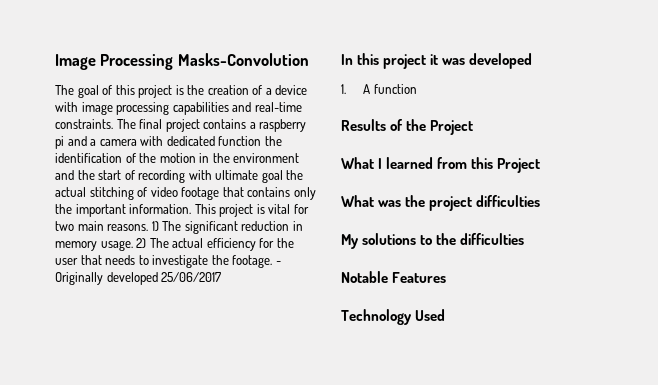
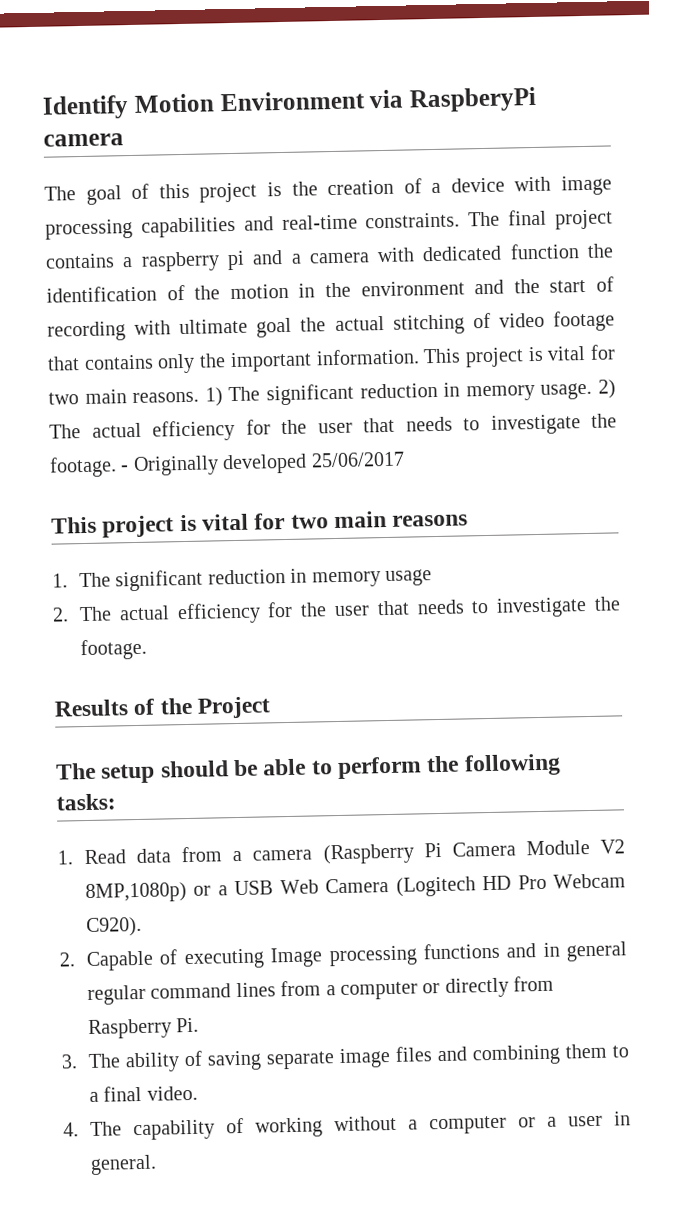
[55,53,309,70] Image Processing Masks-Convolution -> [42,86,537,120] [43,133,124,147] Identify Motion Environment via RaspberyPi camera
[341,53,533,69] [341,84,417,94] [341,119,474,135] [341,157,541,173] [341,195,541,211] [341,233,525,249] [341,271,447,283] [341,309,446,325] In this project it was developed // 1. A function // Results of the Project // What I learned from this Project // What was the project difficulties // My solutions to the difficulties // Notable Features // Technology Used -> [51,510,469,538] [52,568,433,592] [52,596,621,625] [80,638,148,661] [54,696,272,719] [55,753,561,784] [56,793,116,811] [57,839,625,865] [85,873,626,904] [86,916,143,938] [59,941,627,972] [87,975,555,1006] [88,1017,200,1040] [61,1043,630,1073] [89,1085,198,1103] [63,1111,632,1141] [90,1154,158,1175] This project is vital for two main reasons // 1. The significant reduction in memory usage // 2. The actual efficiency for the user that needs to investigate the footage. // Results of the Project // The setup should be able to perform the following tasks: // 1. Read data from a camera (Raspberry Pi Camera Module V2 8MP,1080p) or a USB Web Camera (Logitech HD Pro Webcam C920). // 2. Capable of executing Image processing functions and in general regular command lines from a computer or directly from Raspberry Pi. // 3. The ability of saving separate image files and combining them to a final video. // 4. The capability of working without a computer or a user in general.

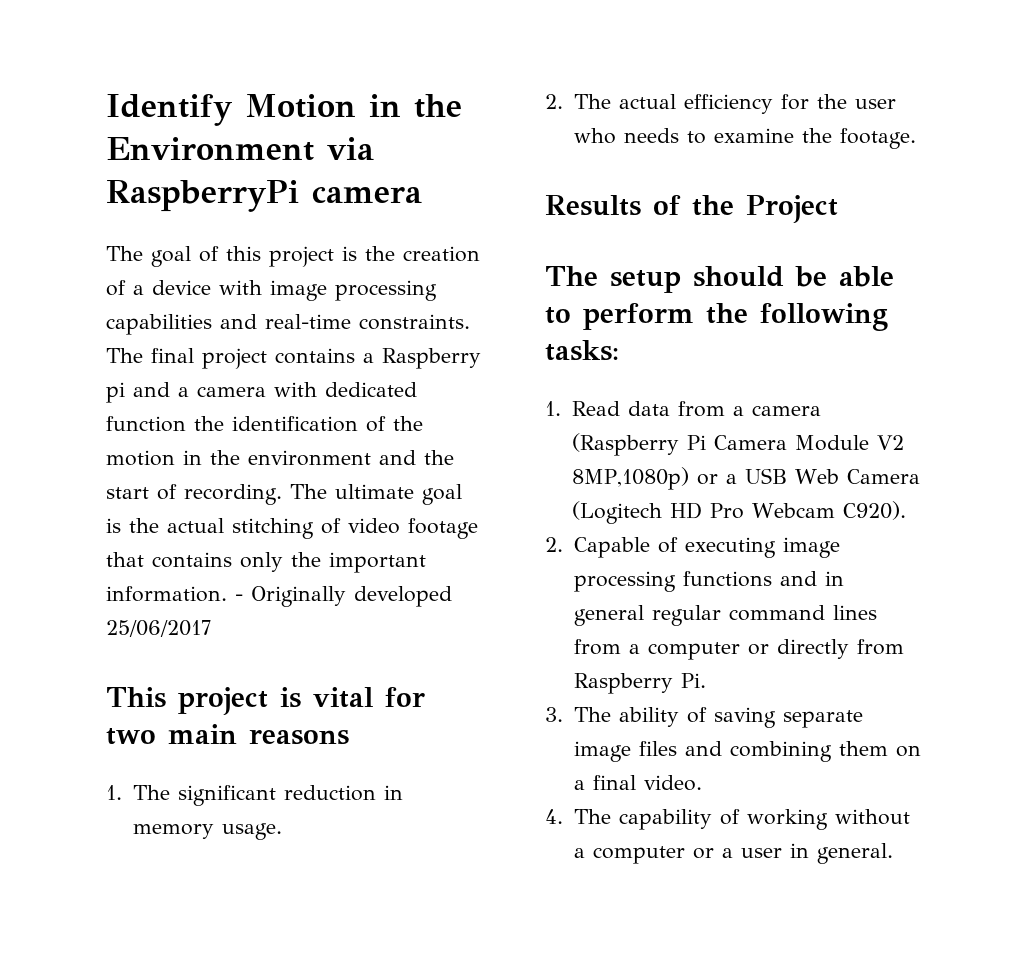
(215, 103) none -> [369,94,462,118] in the
[409,86,537,113] RaspberyPi -> [106,180,299,212] RaspberryPi
[140,251,220,272] raspberry -> [382,348,481,369] Raspberry
[47,320,172,342] recording with -> [184,484,327,505] recording. The
(293, 327) none -> [106,518,121,533] is
[423,344,616,368] [48,379,617,407] [49,413,617,442] [49,456,117,478] This project is vital for two main reasons. 1) The significant reduction in memory usage. 2) The actual efficiency for the user that needs to investigate the footage. -> (227, 594) none
[385,569,433,587] usage -> [221,823,282,840] usage.
[376,597,588,618] that needs to investigate -> [573,128,794,144] who needs to examine
[270,947,324,968] Image -> [782,537,840,558] image
[612,1045,630,1058] to -> [895,745,921,757] on

